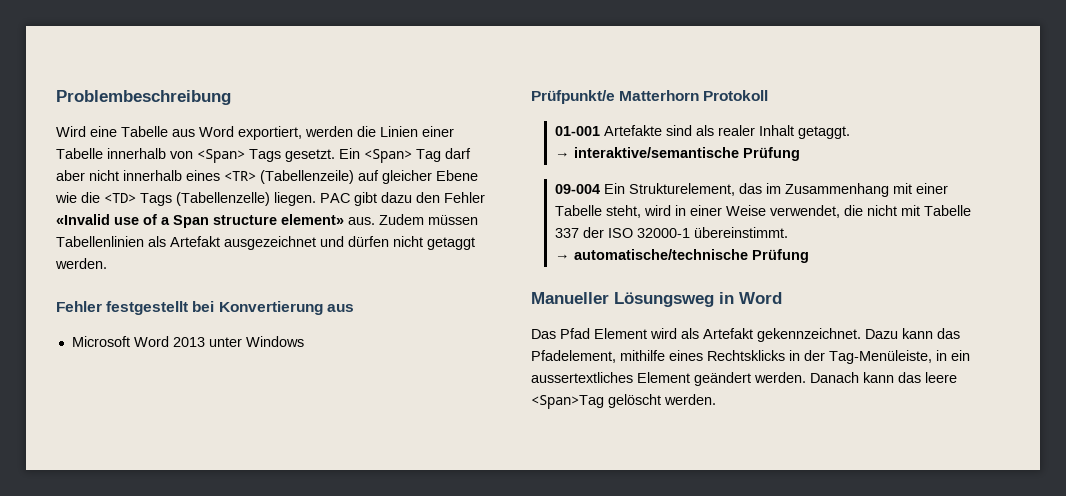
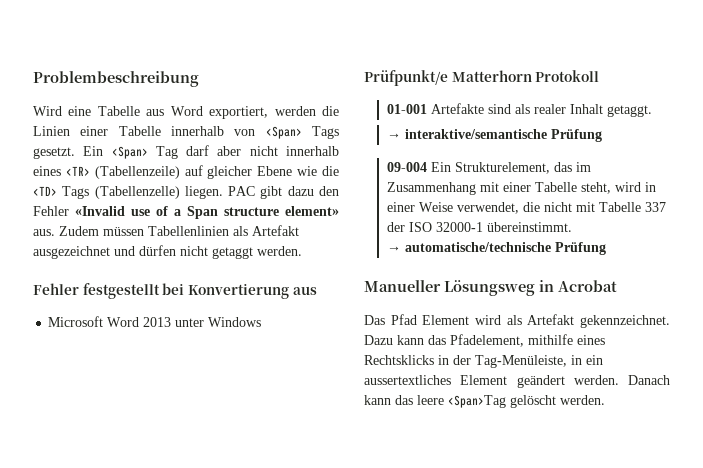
[739,292,782,304] Word -> [558,280,617,292] Acrobat

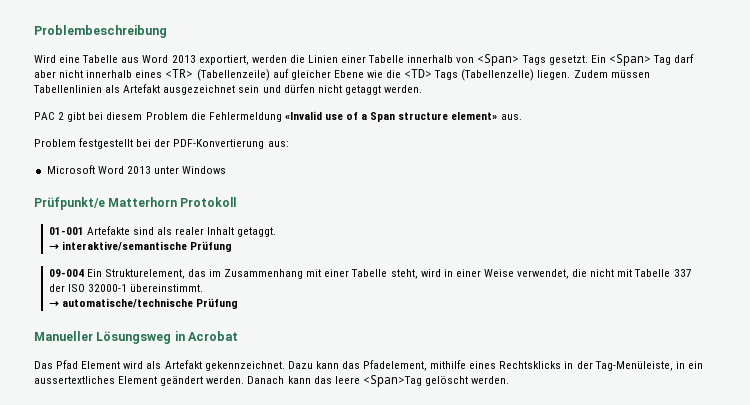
(203, 111) none -> [171,55,196,63] 2013
[228,186,339,199] [33,206,69,216] PAC gibt dazu den Fehler -> [573,70,650,78] [33,84,422,95] [34,112,282,122] Zudem müssen Tabellenlinien als Artefakt ausgezeichnet sein und dürfen nicht getaggt werden. // PAC 2 gibt bei diesem Problem die Fehlermeldung
[59,225,299,236] [33,245,302,259] [33,283,317,299] Zudem müssen Tabellenlinien als Artefakt ausgezeichnet und dürfen nicht getaggt werden. // Fehler festgestellt bei Konvertierung aus -> [34,138,289,149] // Problem festgestellt bei der PDF-Konvertierung aus:

